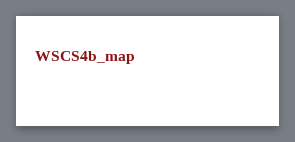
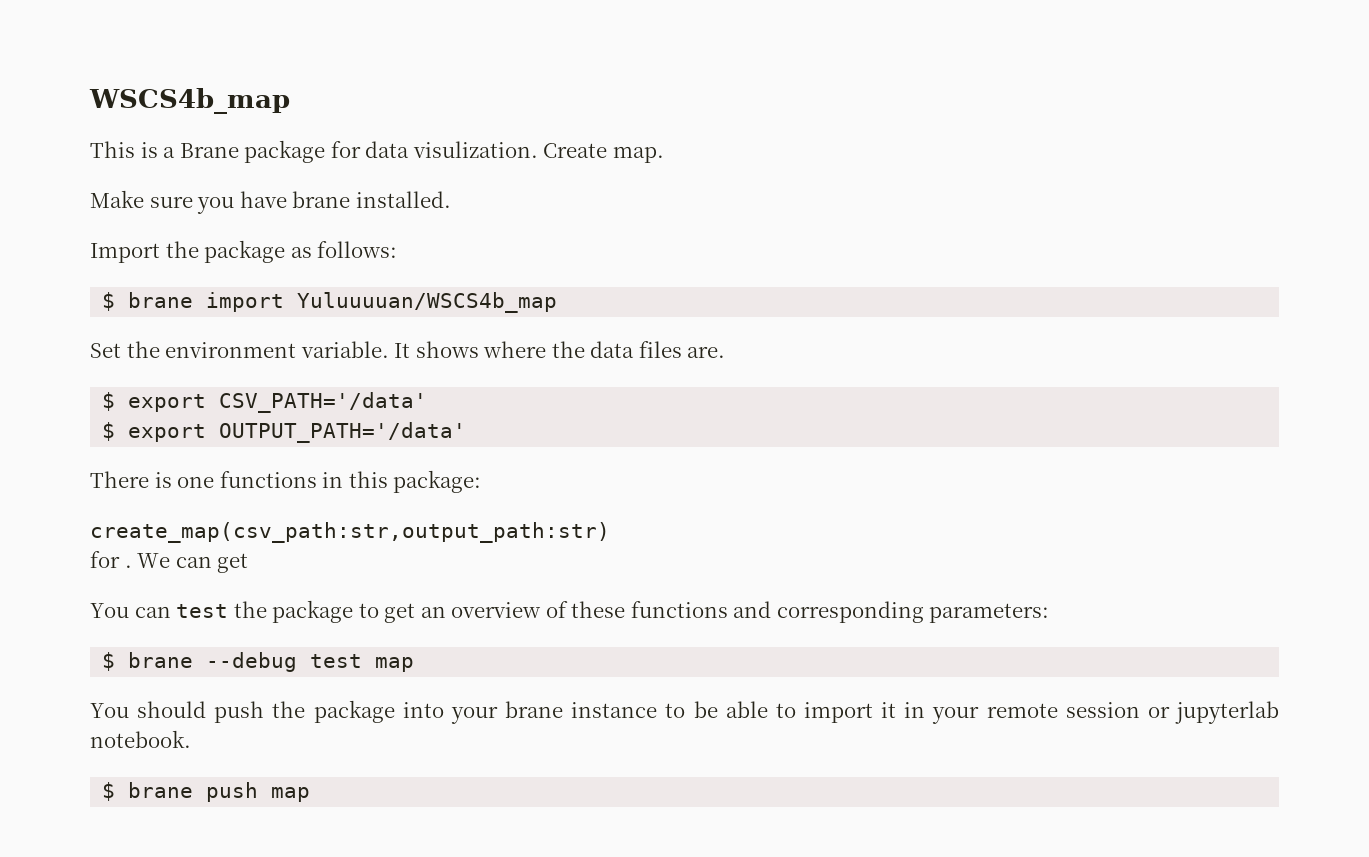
(135, 57) none -> [90,140,664,163] [90,190,451,214] [90,240,398,263] [102,292,558,313] [90,341,726,358] [102,392,428,413] [102,422,467,443] [90,470,482,493] [90,522,610,543] [90,551,249,573] [90,600,1050,623] [102,652,415,672] [90,700,1279,724] [90,730,191,748] [102,782,311,802] // This is a Brane package for data visulization. Create map. // Make sure you have brane installed. // Import the package as follows: // $ brane import Yuluuuuan/WSCS4b_map // Set the environment variable. It shows where the data files are. // $ export CSV_PATH='/data' // $ export OUTPUT_PATH='/data' // There is one functions in this package: // create_map(csv_path:str,output_path:str) // for . We can get // You can test the package to get an overview of these functions and corresponding parameters: // $ brane --debug test map // You should push the package into your brane instance to be able to import it in your remote session or jupyterlab notebook. // $ brane push map

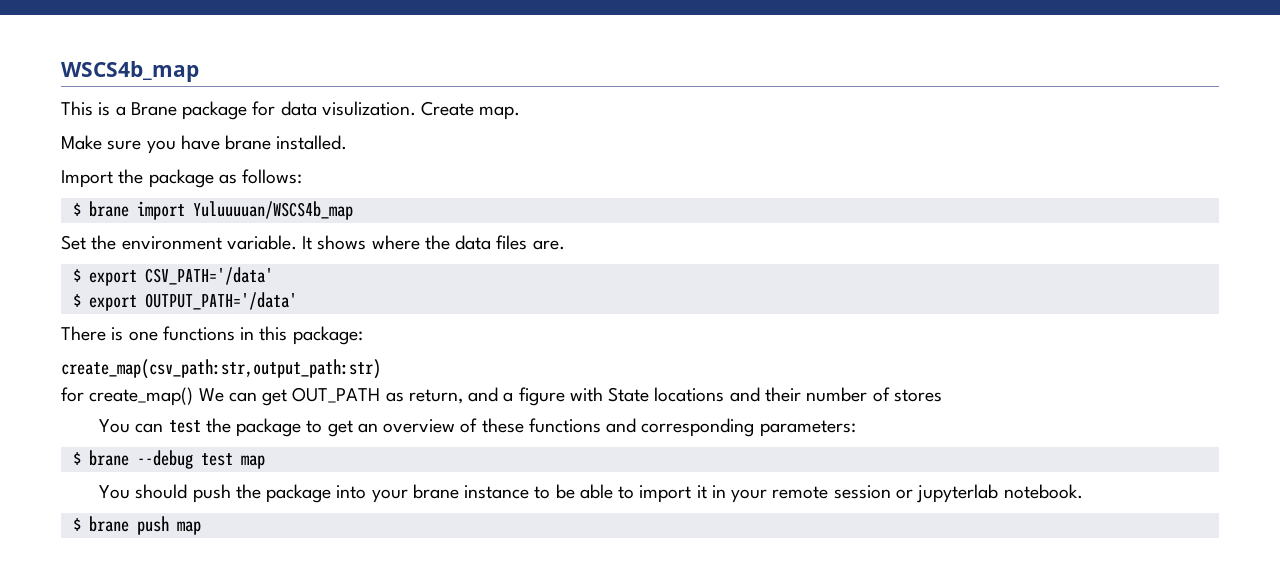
[124,565,132,568] . -> [89,387,194,406] create_map()
(249, 563) none -> [292,387,942,406] OUT_PATH as return, and a figure with State locations and their number of stores

